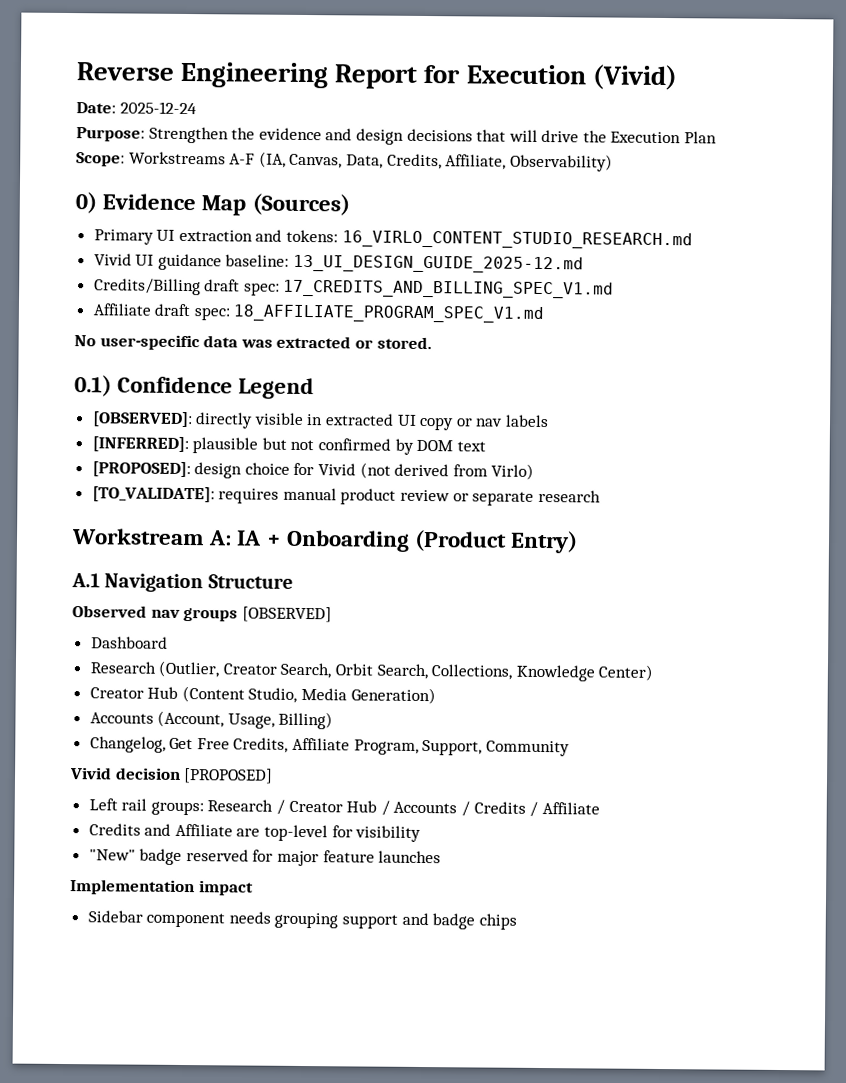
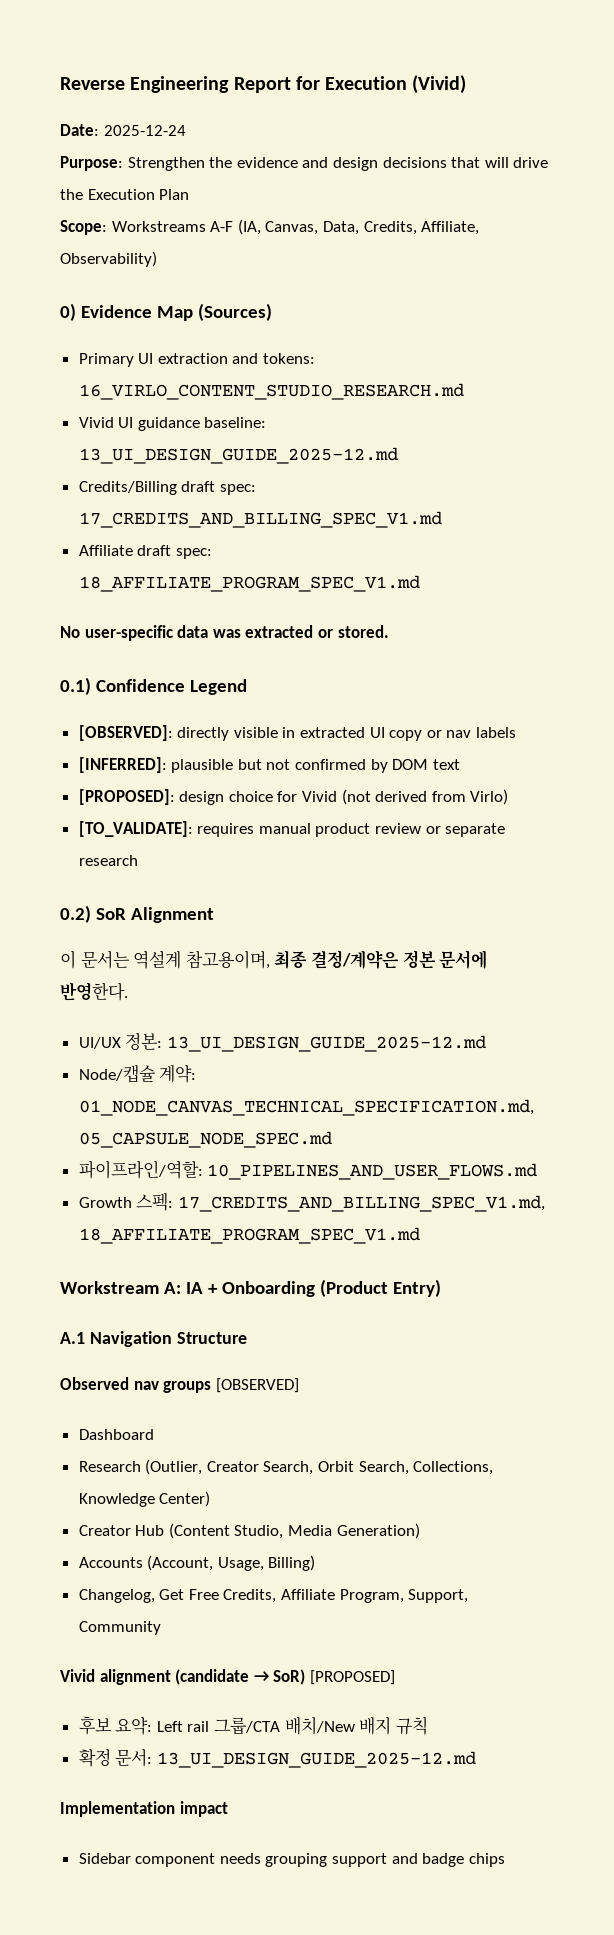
(601, 496) none -> [60,905,214,923] [60,950,488,969] [60,982,128,1001] [78,1033,486,1052] [78,1064,197,1083] [78,1099,534,1116] [78,1131,332,1148] [78,1160,538,1180] [78,1192,545,1212] [78,1227,420,1244] // 0.2) SoR Alignment // 이 문서는 역설계 참고용이며, 최종 결정/계약은 정본 문서에 반영한다. // UI/UX 정본: 13_UI_DESIGN_GUIDE_2025-12.md // Node/캡슐 계약: 01_NODE_CANVAS_TECHNICAL_SPECIFICATION.md, 05_CAPSULE_NODE_SPEC.md // 파이프라인/역할: 10_PIPELINES_AND_USER_FLOWS.md // Growth 스펙: 17_CREDITS_AND_BILLING_SPEC_V1.md, 18_AFFILIATE_PROGRAM_SPEC_V1.md
[114,767,274,784] [88,798,600,817] [88,823,422,842] [88,848,442,867] decision [PROPOSED] // Left rail groups: Research / Creator Hub / Accounts / Credits / Affiliate // Credits and Affiliate are top-level for visibility // "New" badge reserved for major feature launches -> [99,1669,395,1685] [78,1716,428,1735] [78,1748,476,1768] alignment (candidate → SoR) [PROPOSED] // 후보 요약: Left rail 그룹/CTA 배치/New 배지 규칙 // 확정 문서: 13_UI_DESIGN_GUIDE_2025-12.md

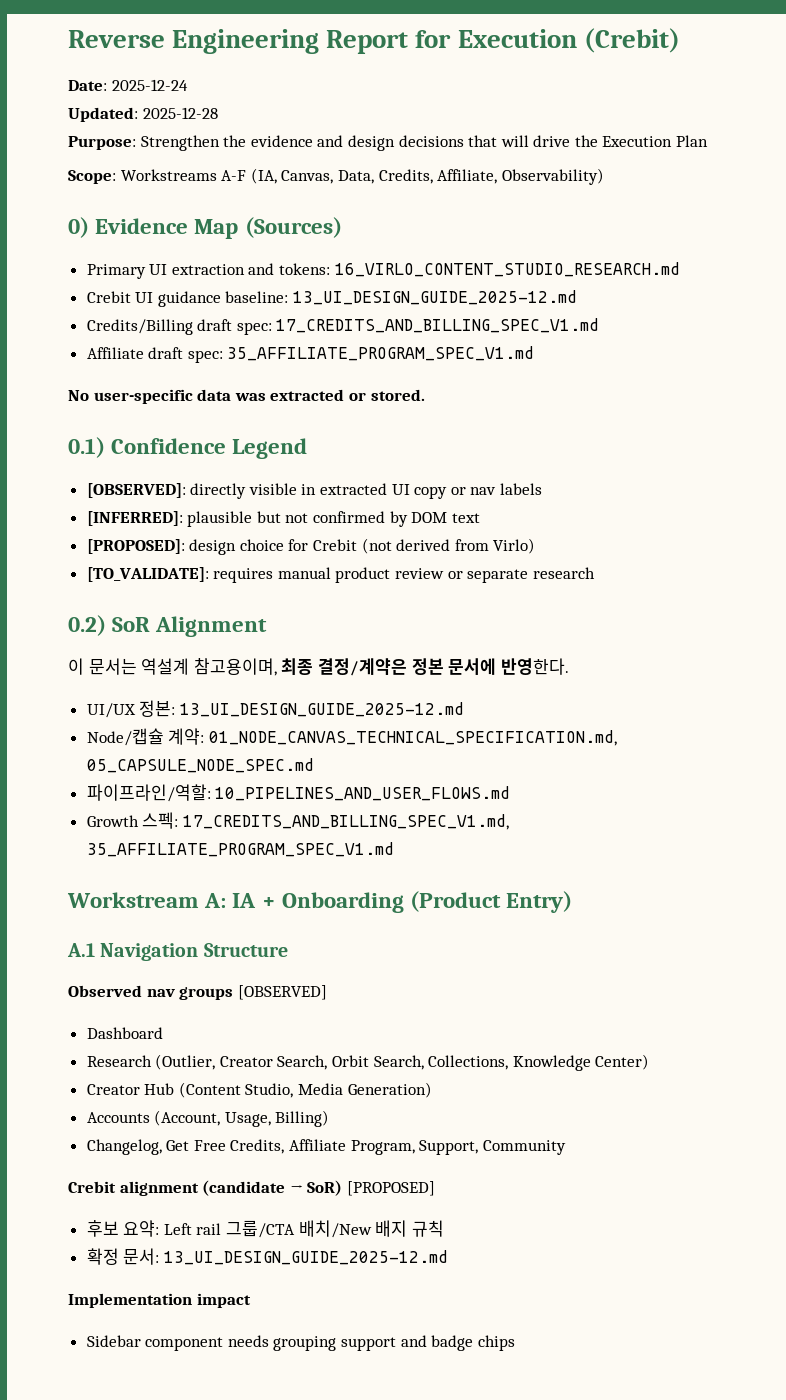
[412,75,467,94] (Vivid) -> [583,28,680,53] (Crebit)
(186, 130) none -> [68,107,218,122] // Updated: 2025-12-28
[78,417,114,428] Vivid -> [86,291,131,303] Crebit
[78,575,420,592] 18_AFFILIATE_PROGRAM_SPEC_V1.md -> [227,346,535,361] 35_AFFILIATE_PROGRAM_SPEC_V1.md
[302,791,338,802] Vivid -> [313,539,358,551] Crebit
[78,1227,420,1244] 18_AFFILIATE_PROGRAM_SPEC_V1.md -> [86,842,394,857] 35_AFFILIATE_PROGRAM_SPEC_V1.md
[60,1669,95,1682] Vivid -> [68,1181,116,1193] Crebit

